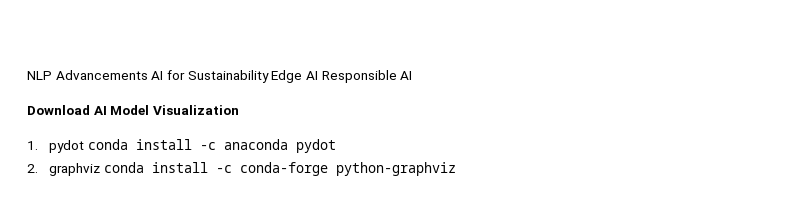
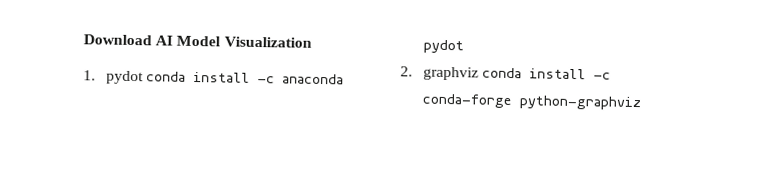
[27,70,413,83] NLP Advancements AI for Sustainability Edge AI Responsible AI // -> (83, 40) none

